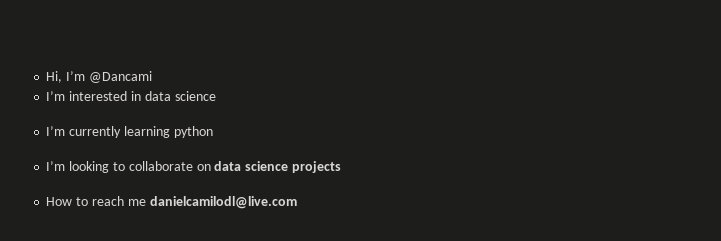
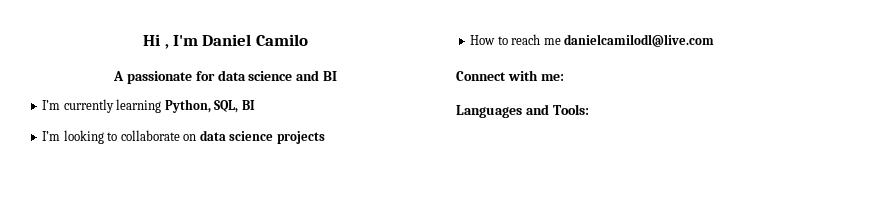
[46,71,152,83] [46,91,216,101] Hi, I’m @Dancami // I’m interested in data science -> [143,34,308,49] [113,70,337,84] Hi , I'm Daniel Camilo // A passionate for data science and BI
[173,126,213,138] python -> [164,99,255,113] Python, SQL, BI
(297, 202) none -> [456,70,564,81] [456,104,589,118] // Connect with me: // Languages and Tools:

